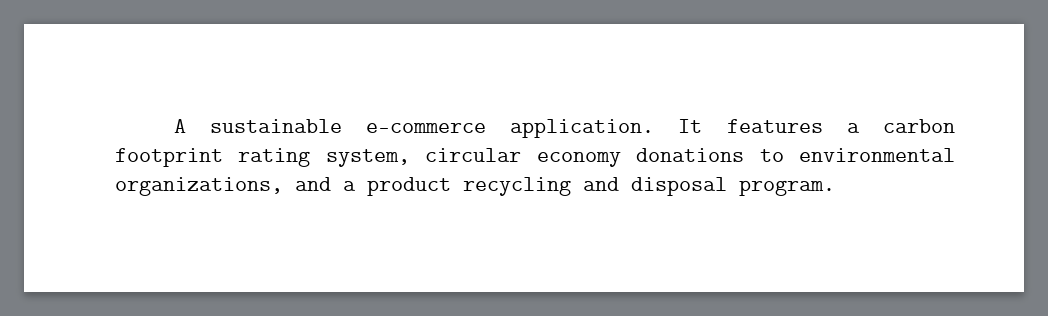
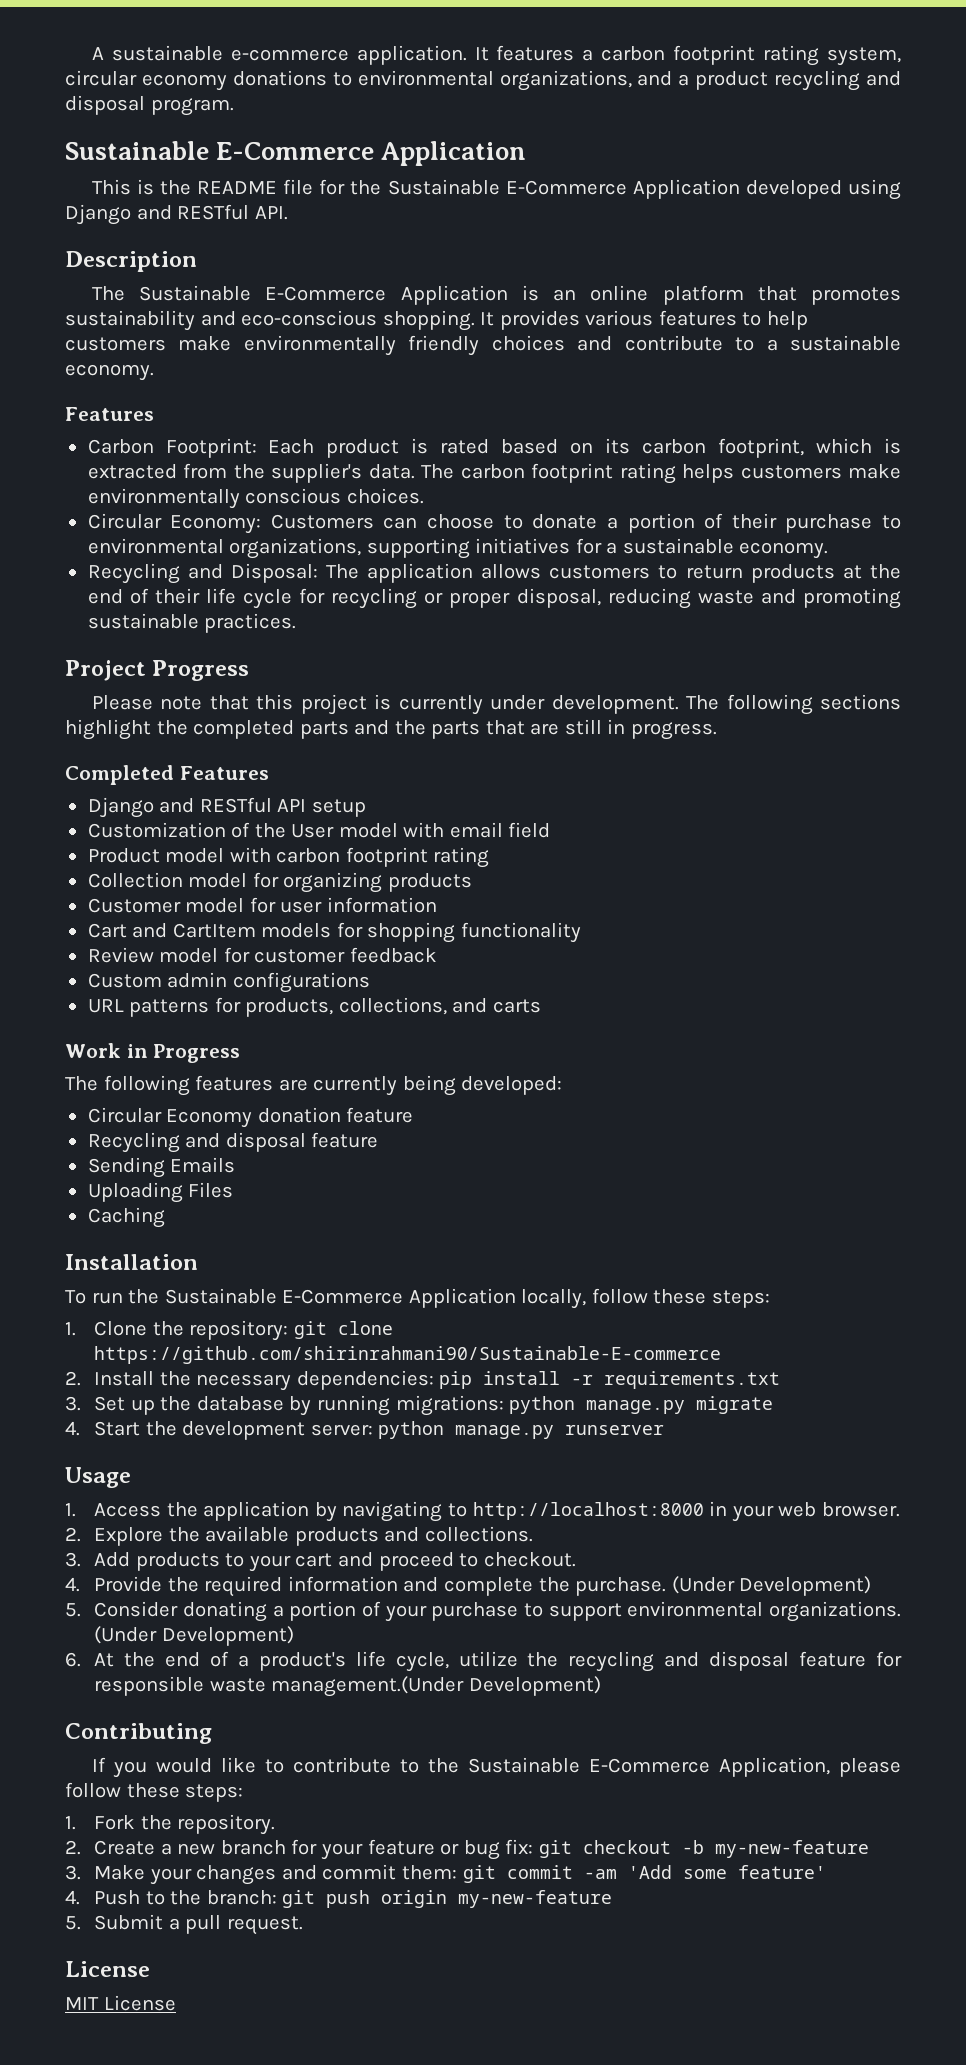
(835, 188) none -> [65,141,527,166] [91,179,901,200] [65,204,288,225] [65,251,197,272] [91,285,902,305] [65,310,808,331] [65,335,902,356] [65,364,154,381] [65,407,154,421] [87,438,901,458] [87,463,901,484] [87,488,424,509] [87,513,902,534] [87,538,829,559] [87,563,901,584] [87,588,901,609] [87,613,297,633] [65,660,250,681] [91,694,901,715] [65,719,717,740] [65,765,269,785] [87,797,366,818] [87,822,551,838] [87,847,490,868] [87,872,472,893] [87,897,437,913] [87,922,581,943] [87,947,437,963] [87,972,370,993] [87,997,541,1017] [65,1043,241,1063] [65,1075,563,1096] [87,1107,414,1128] [87,1132,379,1153] [87,1157,236,1178] [87,1182,234,1203] [87,1207,165,1228] [65,1254,198,1270] [65,1288,770,1309] [65,1320,393,1341] [94,1346,722,1364] [65,1370,781,1391] [65,1395,774,1416] [65,1421,665,1440] [65,1467,131,1488] [65,1501,900,1522] [65,1526,534,1546] [65,1552,576,1572] [65,1576,872,1597] [65,1601,901,1622] [94,1626,294,1646] [65,1651,902,1672] [94,1676,601,1697] [65,1723,212,1744] [91,1757,901,1778] [65,1782,244,1802] [65,1814,276,1835] [65,1839,869,1860] [65,1864,826,1885] [65,1890,613,1908] [65,1914,303,1935] [65,1961,150,1977] [65,1995,176,2011] // Sustainable E-Commerce Application // This is the README file for the Sustainable E-Commerce Application developed using Django and RESTful API. // Description // The Sustainable E-Commerce Application is an online platform that promotes sustainability and eco-conscious shopping. It provides various features to help customers make environmentally friendly choices and contribute to a sustainable economy. // Features // Carbon Footprint: Each product is rated based on its carbon footprint, which is extracted from the supplier's data. The carbon footprint rating helps customers make environmentally conscious choices. // Circular Economy: Customers can choose to donate a portion of their purchase to environmental organizations, supporting initiatives for a sustainable economy. // Recycling and Disposal: The application allows customers to return products at the end of their life cycle for recycling or proper disposal, reducing waste and promoting sustainable practices. // Project Progress // Please note that this project is currently under development. The following sections highlight the completed parts and the parts that are still in progress. // Completed Features // Django and RESTful API setup // Customization of the User model with email field // Product model with carbon footprint rating // Collection model for organizing products // Customer model for user information // Cart and CartItem models for shopping functionality // Review model for customer feedback // Custom admin configurations // URL patterns for products, collections, and carts // Work in Progress // The following features are currently being developed: // Circular Economy donation feature // Recycling and disposal feature // Sending Emails // Uploading Files // Caching // Installation // To run the Sustainable E-Commerce Application locally, follow these steps: // 1. Clone the repository: git clone https://github.com/shirinrahmani90/Sustainable-E-commerce // 2. Install the necessary dependencies: pip install -r requirements.txt // 3. Set up the database by running migrations: python manage.py migrate // 4. Start the development server: python manage.py runserver // Usage // 1. Access the application by navigating to http://localhost:8000 in your web browser. // 2. Explore the available products and collections. // 3. Add products to your cart and proceed to checkout. // 4. Provide the required information and complete the purchase. (Under Development) // 5. Consider donating a portion of your purchase to support environmental organizations. (Under Development) // 6. At the end of a product's life cycle, utilize the recycling and disposal feature for responsible waste management.(Under Development) // Contributing // If you would like to contribute to the Sustainable E-Commerce Application, please follow these steps: // 1. Fork the repository. // 2. Create a new branch for your feature or bug fix: git checkout -b my-new-feature // 3. Make your changes and commit them: git commit -am 'Add some feature' // 4. Push to the branch: git push origin my-new-feature // 5. Submit a pull request. // License // MIT License

